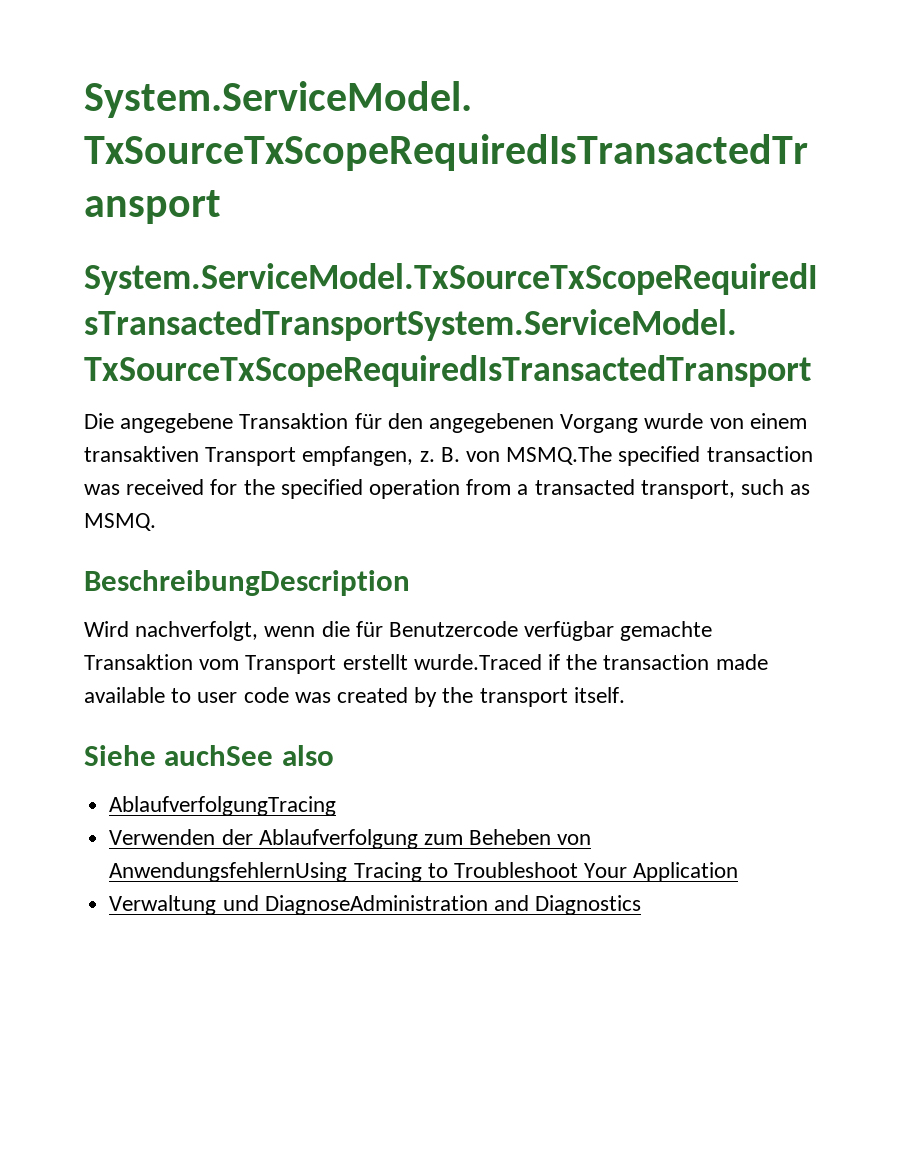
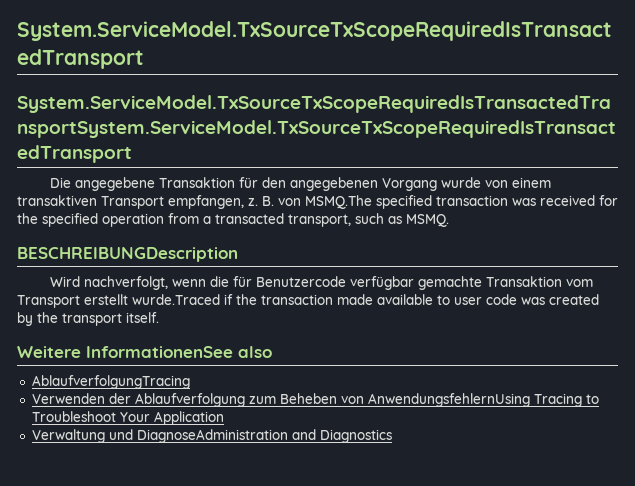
[84,570,410,596] BeschreibungDescription -> [17,247,238,262] BESCHREIBUNGDescription
[84,745,274,766] Siehe auchSee -> [17,346,233,358] Weitere InformationenSee

